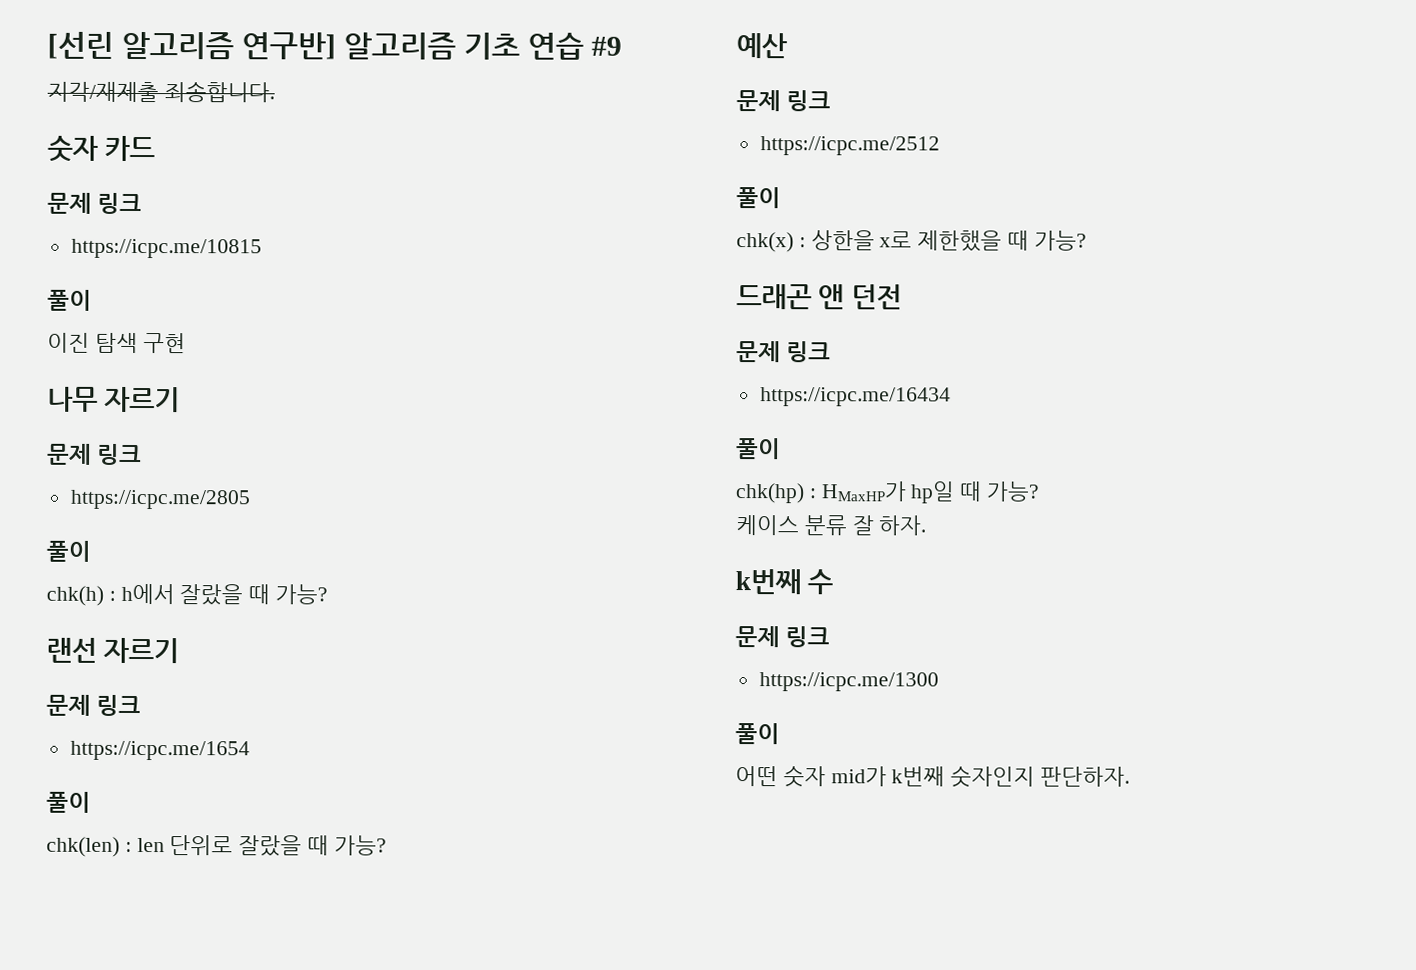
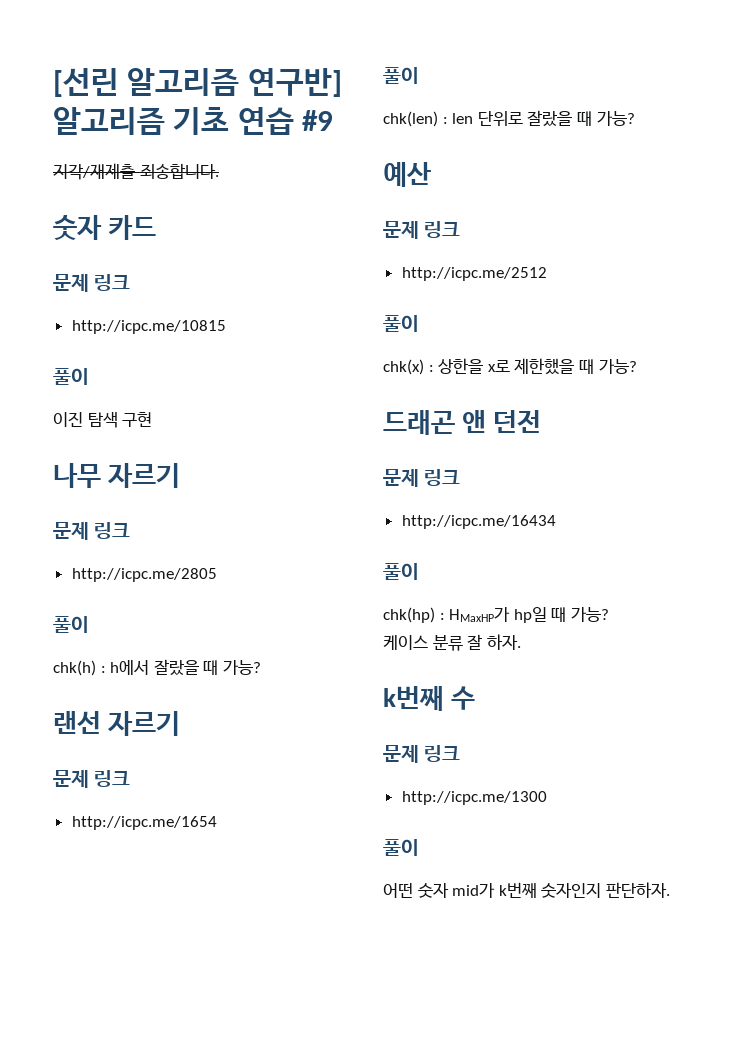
[70,238,262,259] https://icpc.me/10815 -> [71,320,226,334] http://icpc.me/10815
[69,489,250,510] https://icpc.me/2805 -> [71,568,217,582] http://icpc.me/2805
[69,740,250,761] https://icpc.me/1654 -> [71,816,217,830] http://icpc.me/1654
[759,136,940,156] https://icpc.me/2512 -> [401,267,547,281] http://icpc.me/2512
[759,387,951,407] https://icpc.me/16434 -> [401,515,556,529] http://icpc.me/16434
[758,672,939,692] https://icpc.me/1300 -> [401,791,547,805] http://icpc.me/1300

